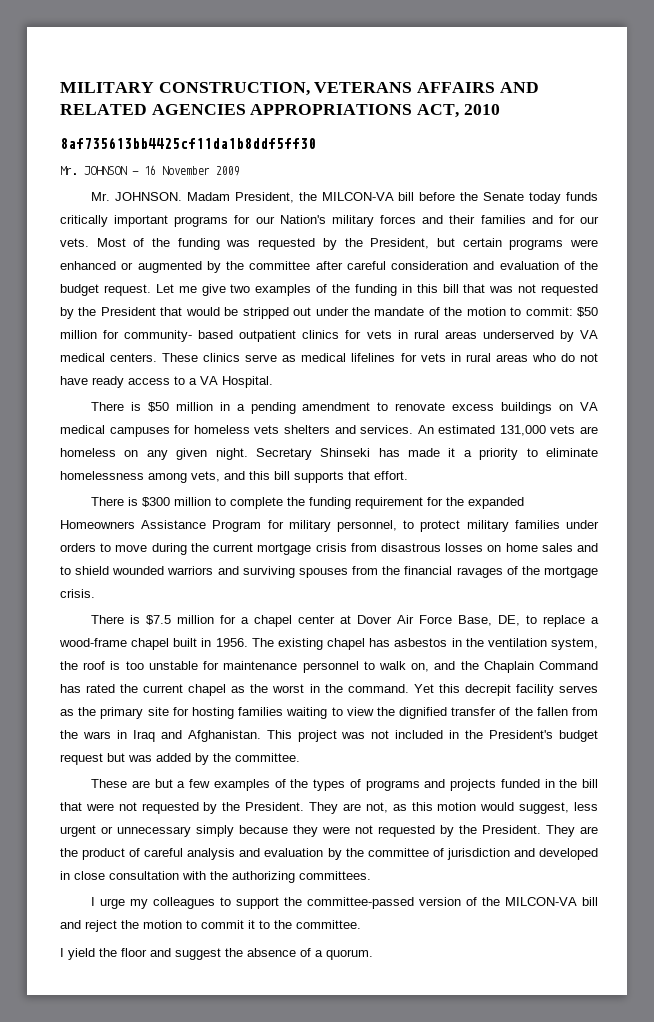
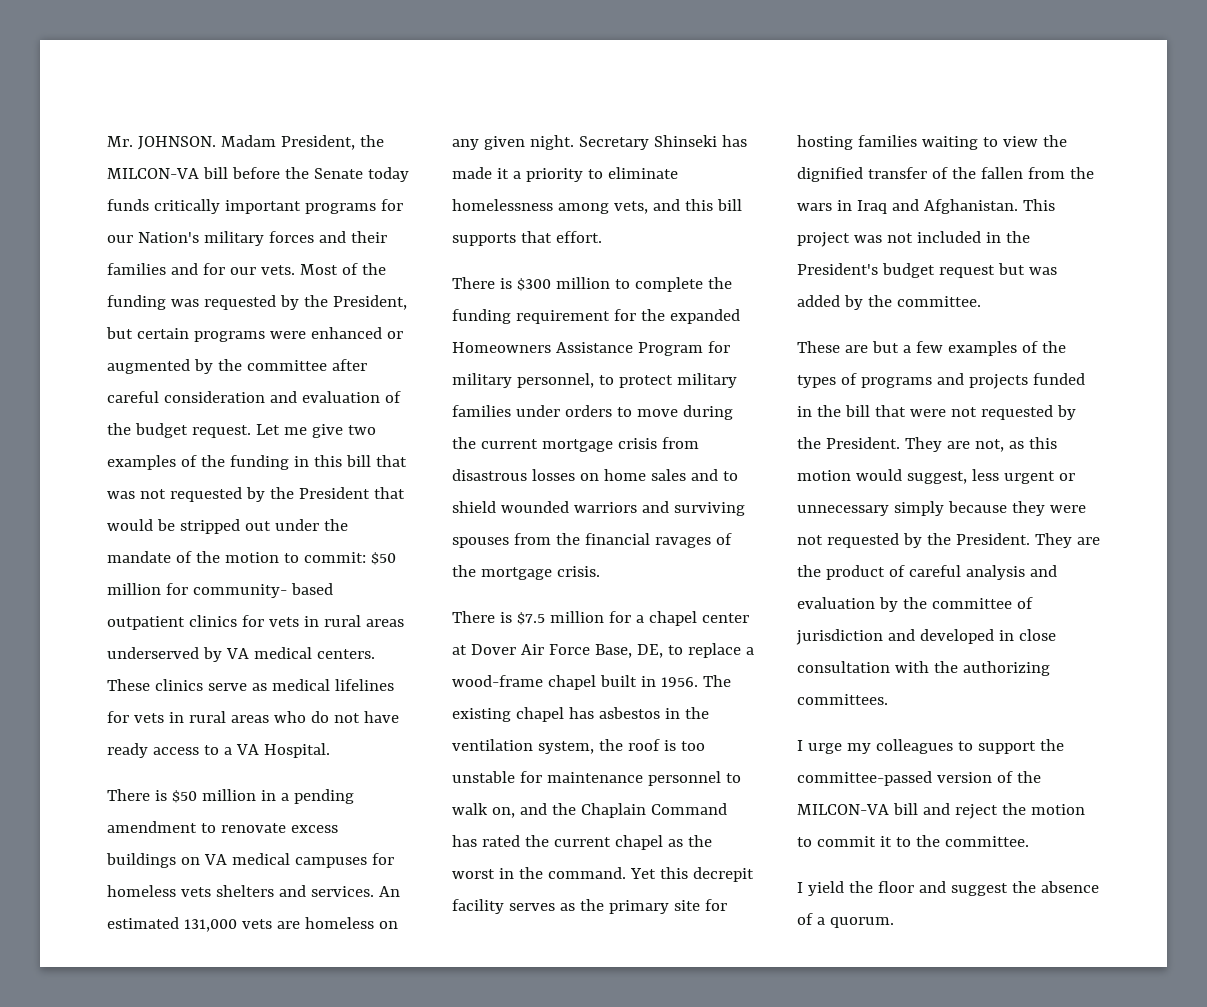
[60,82,539,96] [60,104,500,118] [60,137,316,149] [60,165,240,176] MILITARY CONSTRUCTION, VETERANS AFFAIRS AND RELATED AGENCIES APPROPRIATIONS ACT, 2010 // 8af735613bb4425cf11da1b8ddf5ff30 // Mr. JOHNSON — 16 November 2009 // -> (107, 141) none

